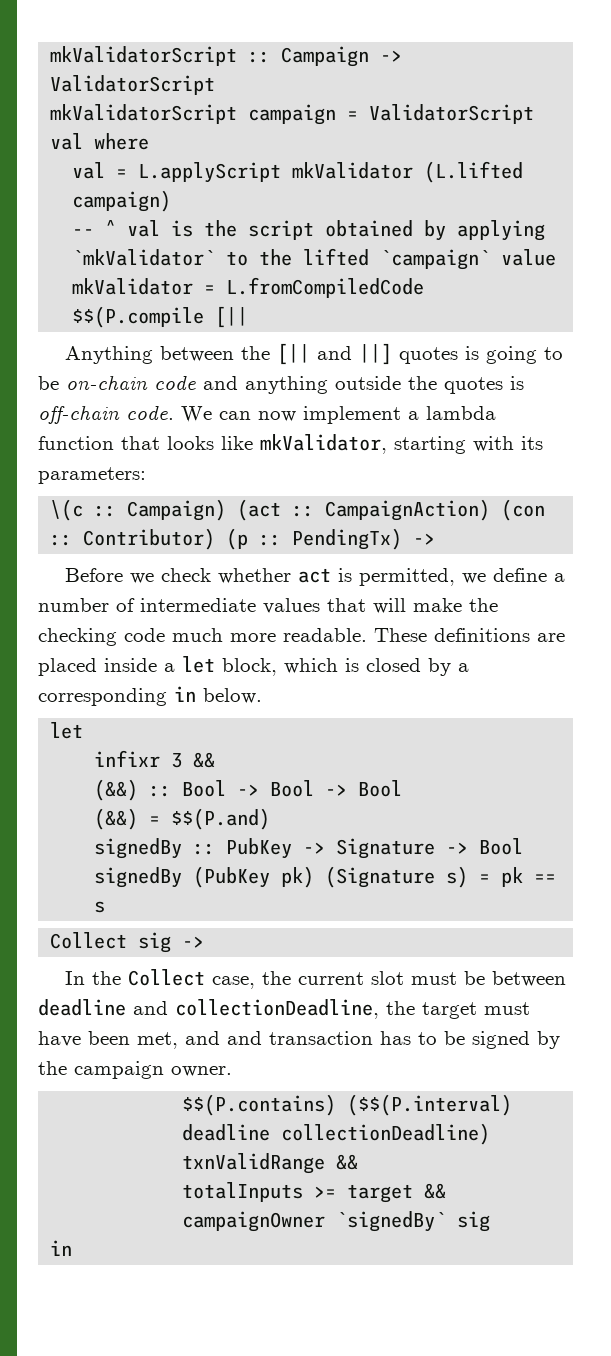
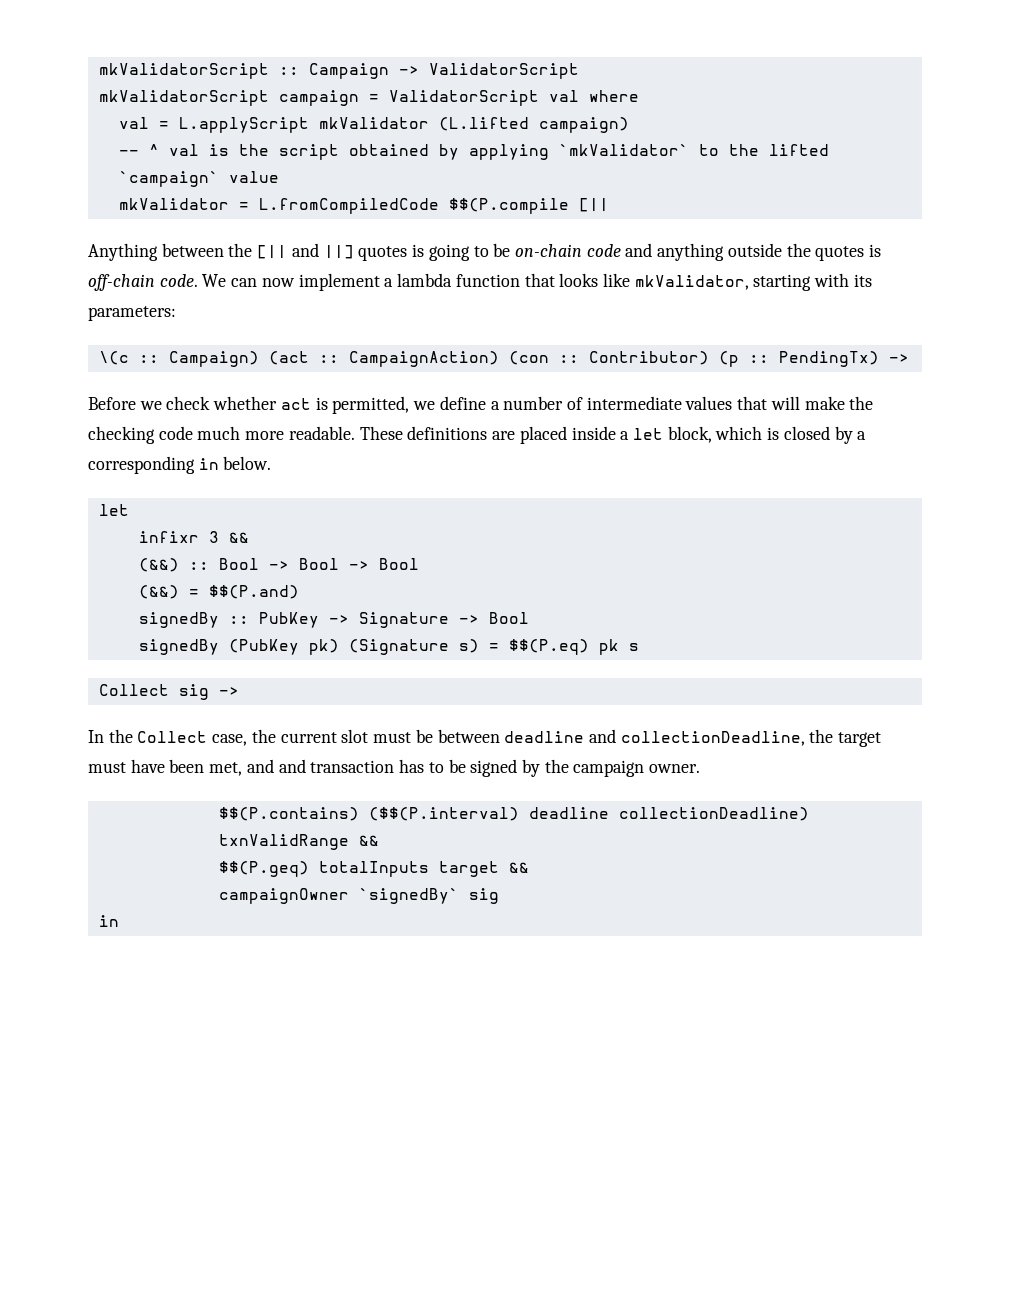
[501,867,557,887] pk == -> [508,639,619,655] $$(P.eq) pk
[182,1182,337,1202] totalInputs >= -> [218,861,429,877] $$(P.geq) totalInputs

